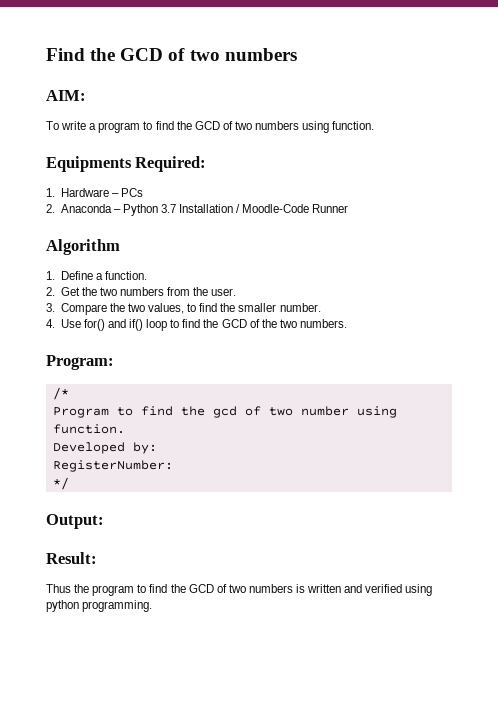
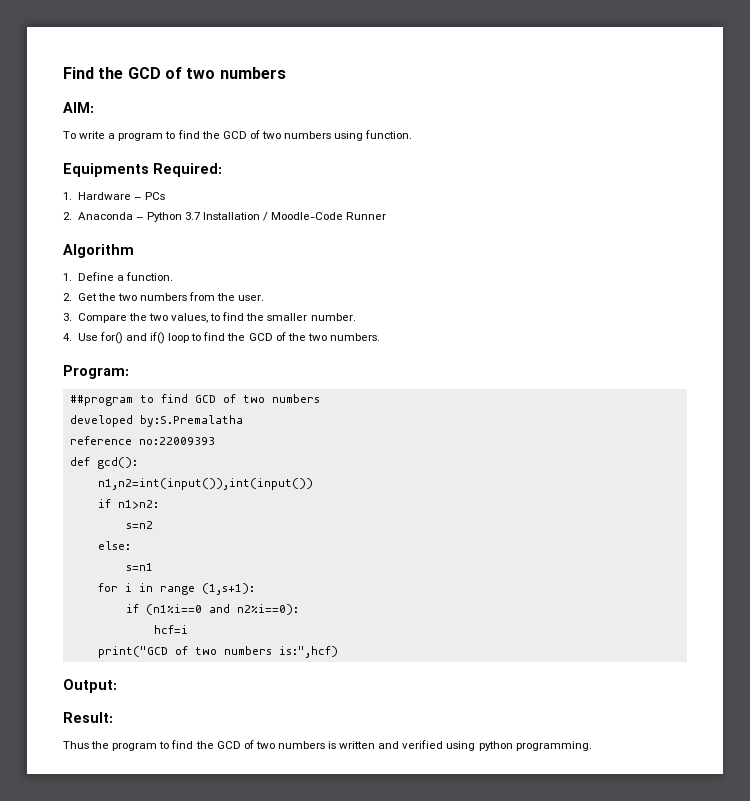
[52,387,69,400] [52,406,397,418] [52,424,125,434] [52,442,157,454] [52,460,173,472] [52,477,69,490] /* // Program to find the gcd of two number using function. // Developed by: // RegisterNumber: // */ -> [69,394,320,406] [69,415,243,427] [69,436,215,445] [69,457,138,469] [97,478,313,490] [97,499,159,509] [125,521,153,529] [97,541,131,550] [125,563,153,571] [97,583,255,595] [125,604,299,615] [153,625,188,634] [97,646,338,658] ##program to find GCD of two numbers // developed by:S.Premalatha // reference no:22009393 // def gcd(): // n1,n2=int(input()),int(input()) // if n1>n2: // s=n2 // else: // s=n1 // for i in range (1,s+1): // if (n1%i==0 and n2%i==0): // hcf=i // print("GCD of two numbers is:",hcf)

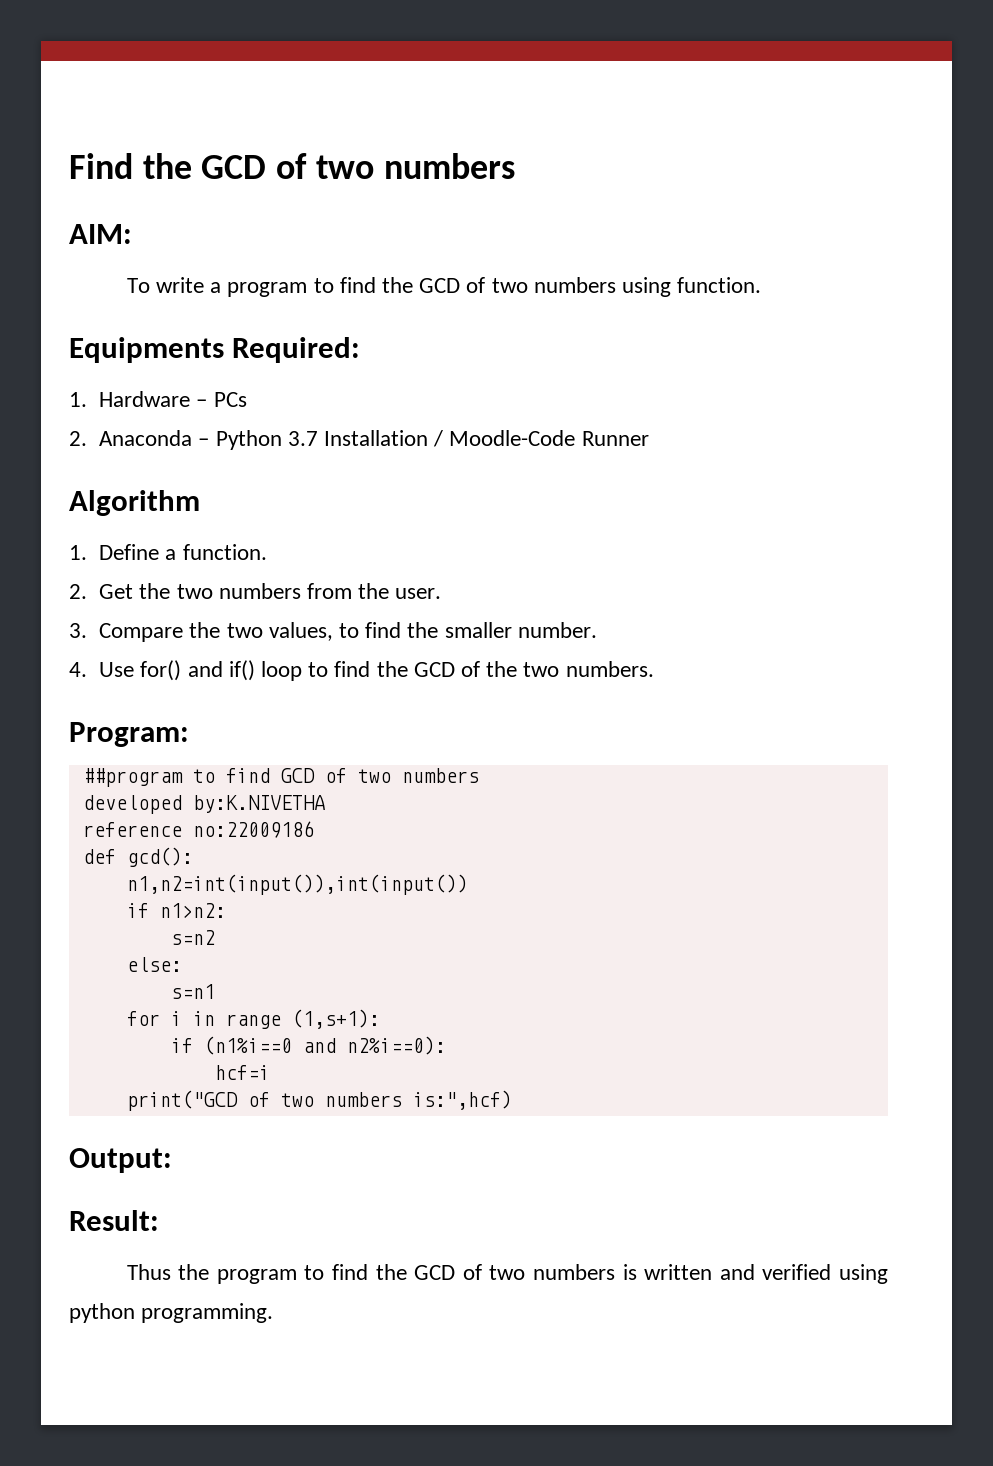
[139,415,243,427] by:S.Premalatha -> [192,795,325,813] by:K.NIVETHA
[138,437,215,445] no:22009393 -> [192,821,314,838] no:22009186

